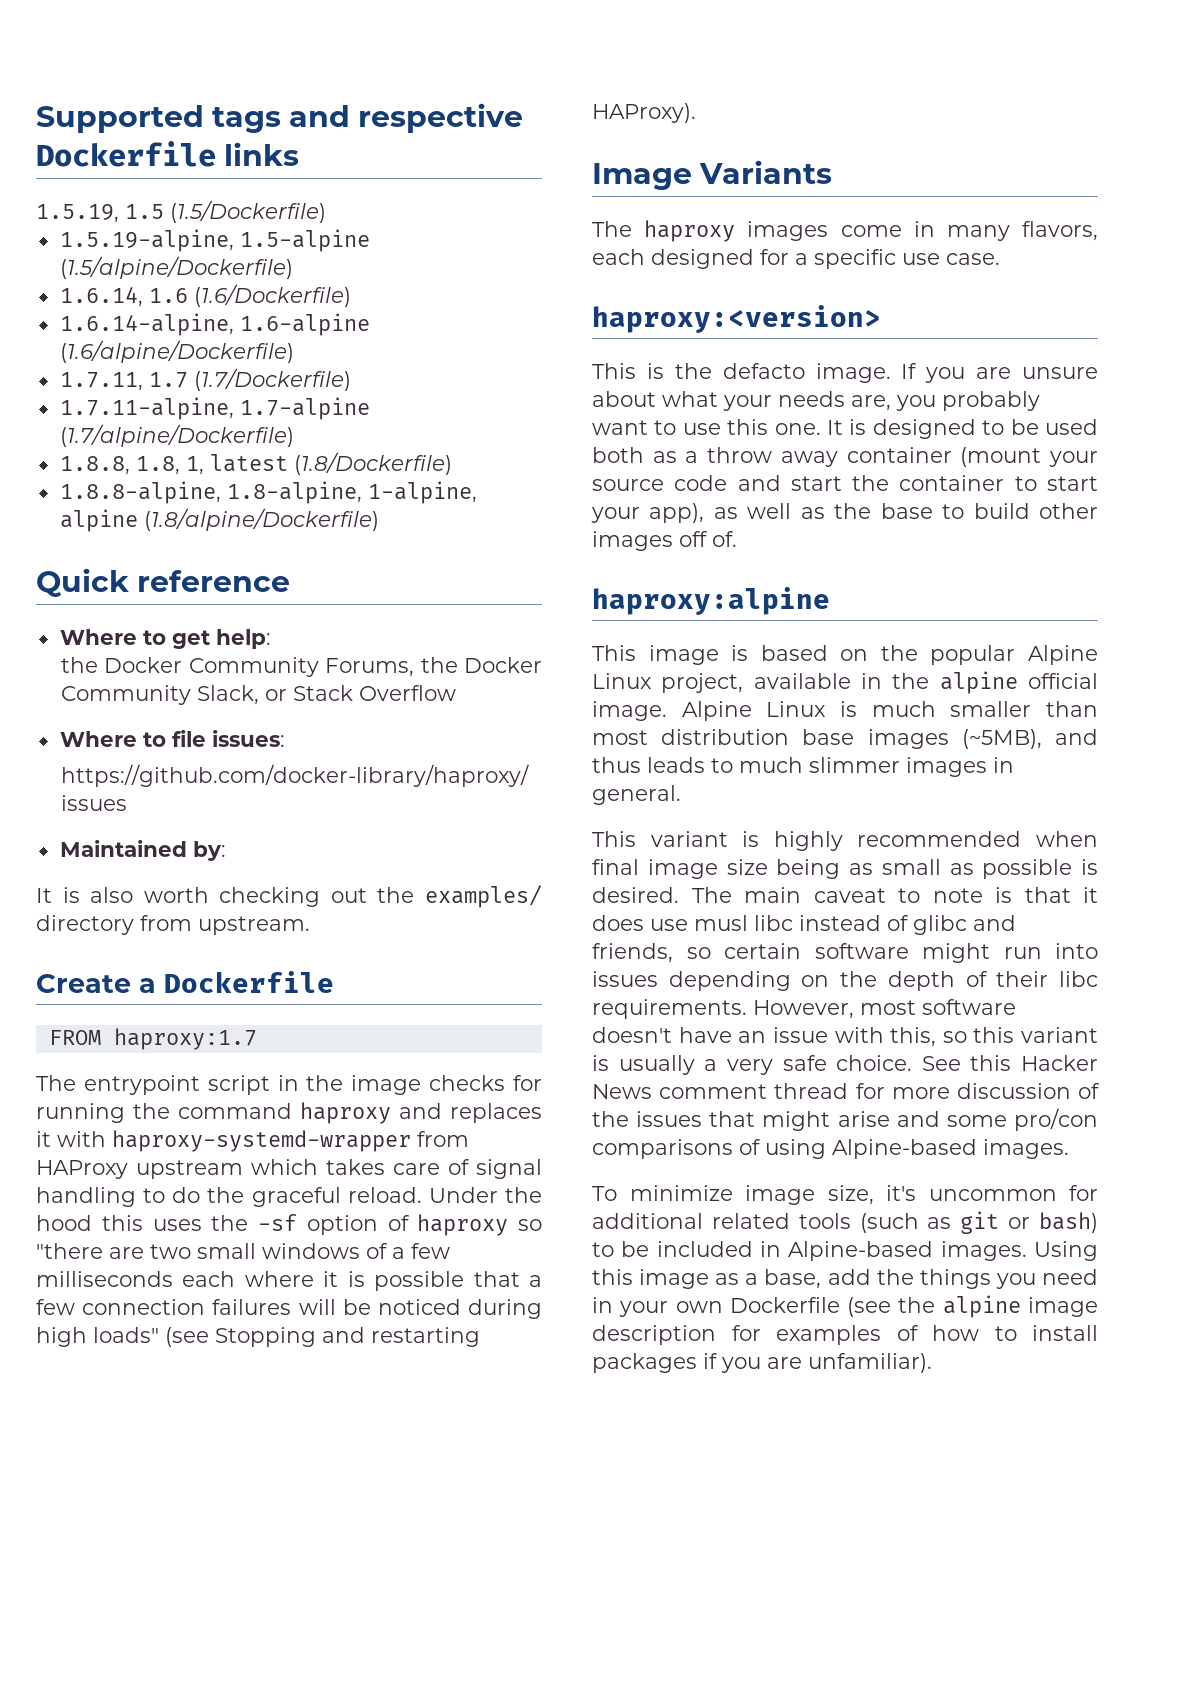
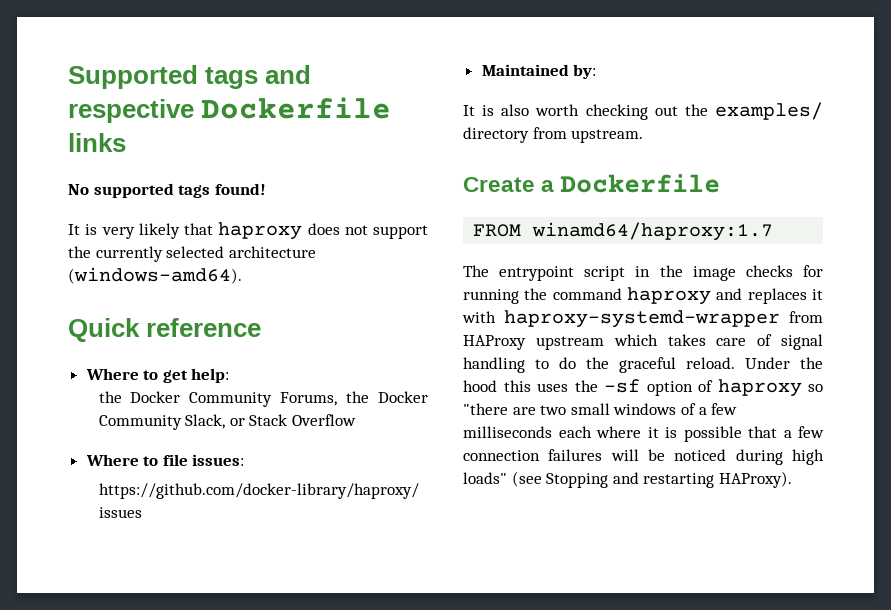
[36,200,326,223] [59,229,370,252] [59,256,293,279] [59,284,351,307] [59,313,370,336] [59,340,294,363] [59,368,351,391] [59,397,370,420] [59,424,294,447] [59,452,452,475] [59,481,477,504] [59,508,379,532] 1.5.19, 1.5 (1.5/Dockerfile) // 1.5.19-alpine, 1.5-alpine (1.5/alpine/Dockerfile) // 1.6.14, 1.6 (1.6/Dockerfile) // 1.6.14-alpine, 1.6-alpine (1.6/alpine/Dockerfile) // 1.7.11, 1.7 (1.7/Dockerfile) // 1.7.11-alpine, 1.7-alpine (1.7/alpine/Dockerfile) // 1.8.8, 1.8, 1, latest (1.8/Dockerfile) // 1.8.8-alpine, 1.8-alpine, 1-alpine, alpine (1.8/alpine/Dockerfile) -> [68,183,266,198] [68,222,428,240] [68,246,316,262] [68,267,242,284] No supported tags found! // It is very likely that haproxy does not support the currently selected architecture (windows-amd64).
[113,1028,257,1050] haproxy:1.7 -> [532,222,774,241] winamd64/haproxy:1.7
[592,160,833,190] [592,220,1098,242] [592,249,1000,269] [592,305,881,333] [592,363,1098,383] [592,391,1040,411] [592,419,1098,439] [592,447,1098,467] [592,475,1098,491] [591,503,1098,523] [592,531,737,551] [592,587,830,615] [592,645,1098,665] [592,671,1098,694] [592,701,1098,721] [592,729,1098,749] [592,757,1014,777] [592,785,681,805] [592,831,1098,851] [592,859,1098,879] [592,887,1098,903] [592,915,1016,935] [592,943,1098,963] [592,971,1098,991] [592,999,1016,1019] [592,1027,1098,1047] [592,1055,1098,1075] [592,1083,1100,1099] [592,1108,1098,1131] [592,1139,1069,1159] [592,1185,1098,1205] [592,1211,1098,1234] [592,1241,1098,1261] [592,1269,1098,1289] [592,1295,1098,1318] [592,1325,1098,1345] [592,1353,932,1373] // Image Variants // The haproxy images come in many flavors, each designed for a specific use case. // haproxy:<version> // This is the defacto image. If you are unsure about what your needs are, you probably want to use this one. It is designed to be used both as a throw away container (mount your source code and start the container to start your app), as well as the base to build other images off of. // haproxy:alpine // This image is based on the popular Alpine Linux project, available in the alpine official image. Alpine Linux is much smaller than most distribution base images (~5MB), and thus leads to much slimmer images in general. // This variant is highly recommended when final image size being as small as possible is desired. The main caveat to note is that it does use musl libc instead of glibc and friends, so certain software might run into issues depending on the depth of their libc requirements. However, most software doesn't have an issue with this, so this variant is usually a very safe choice. See this Hacker News comment thread for more discussion of the issues that might arise and some pro/con comparisons of using Alpine-based images. // To minimize image size, it's uncommon for additional related tools (such as git or bash) to be included in Alpine-based images. Using this image as a base, add the things you need in your own Dockerfile (see the alpine image description for examples of how to install packages if you are unfamiliar). -> (792, 479) none

